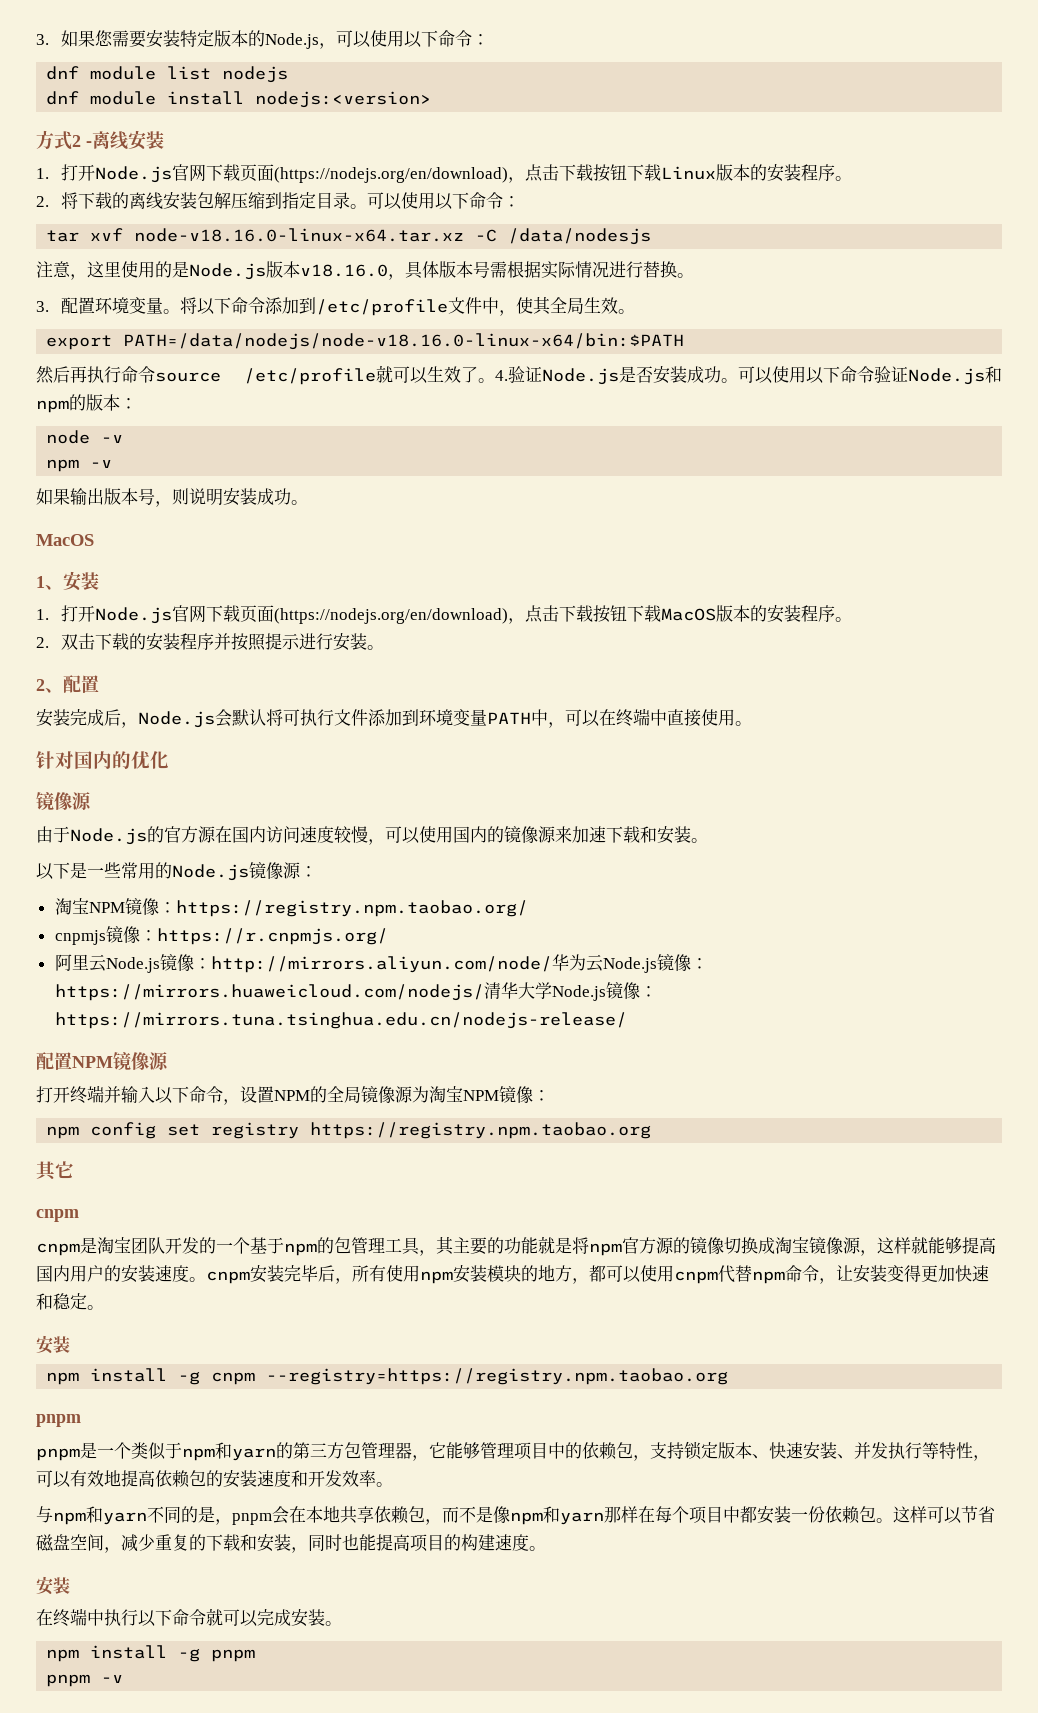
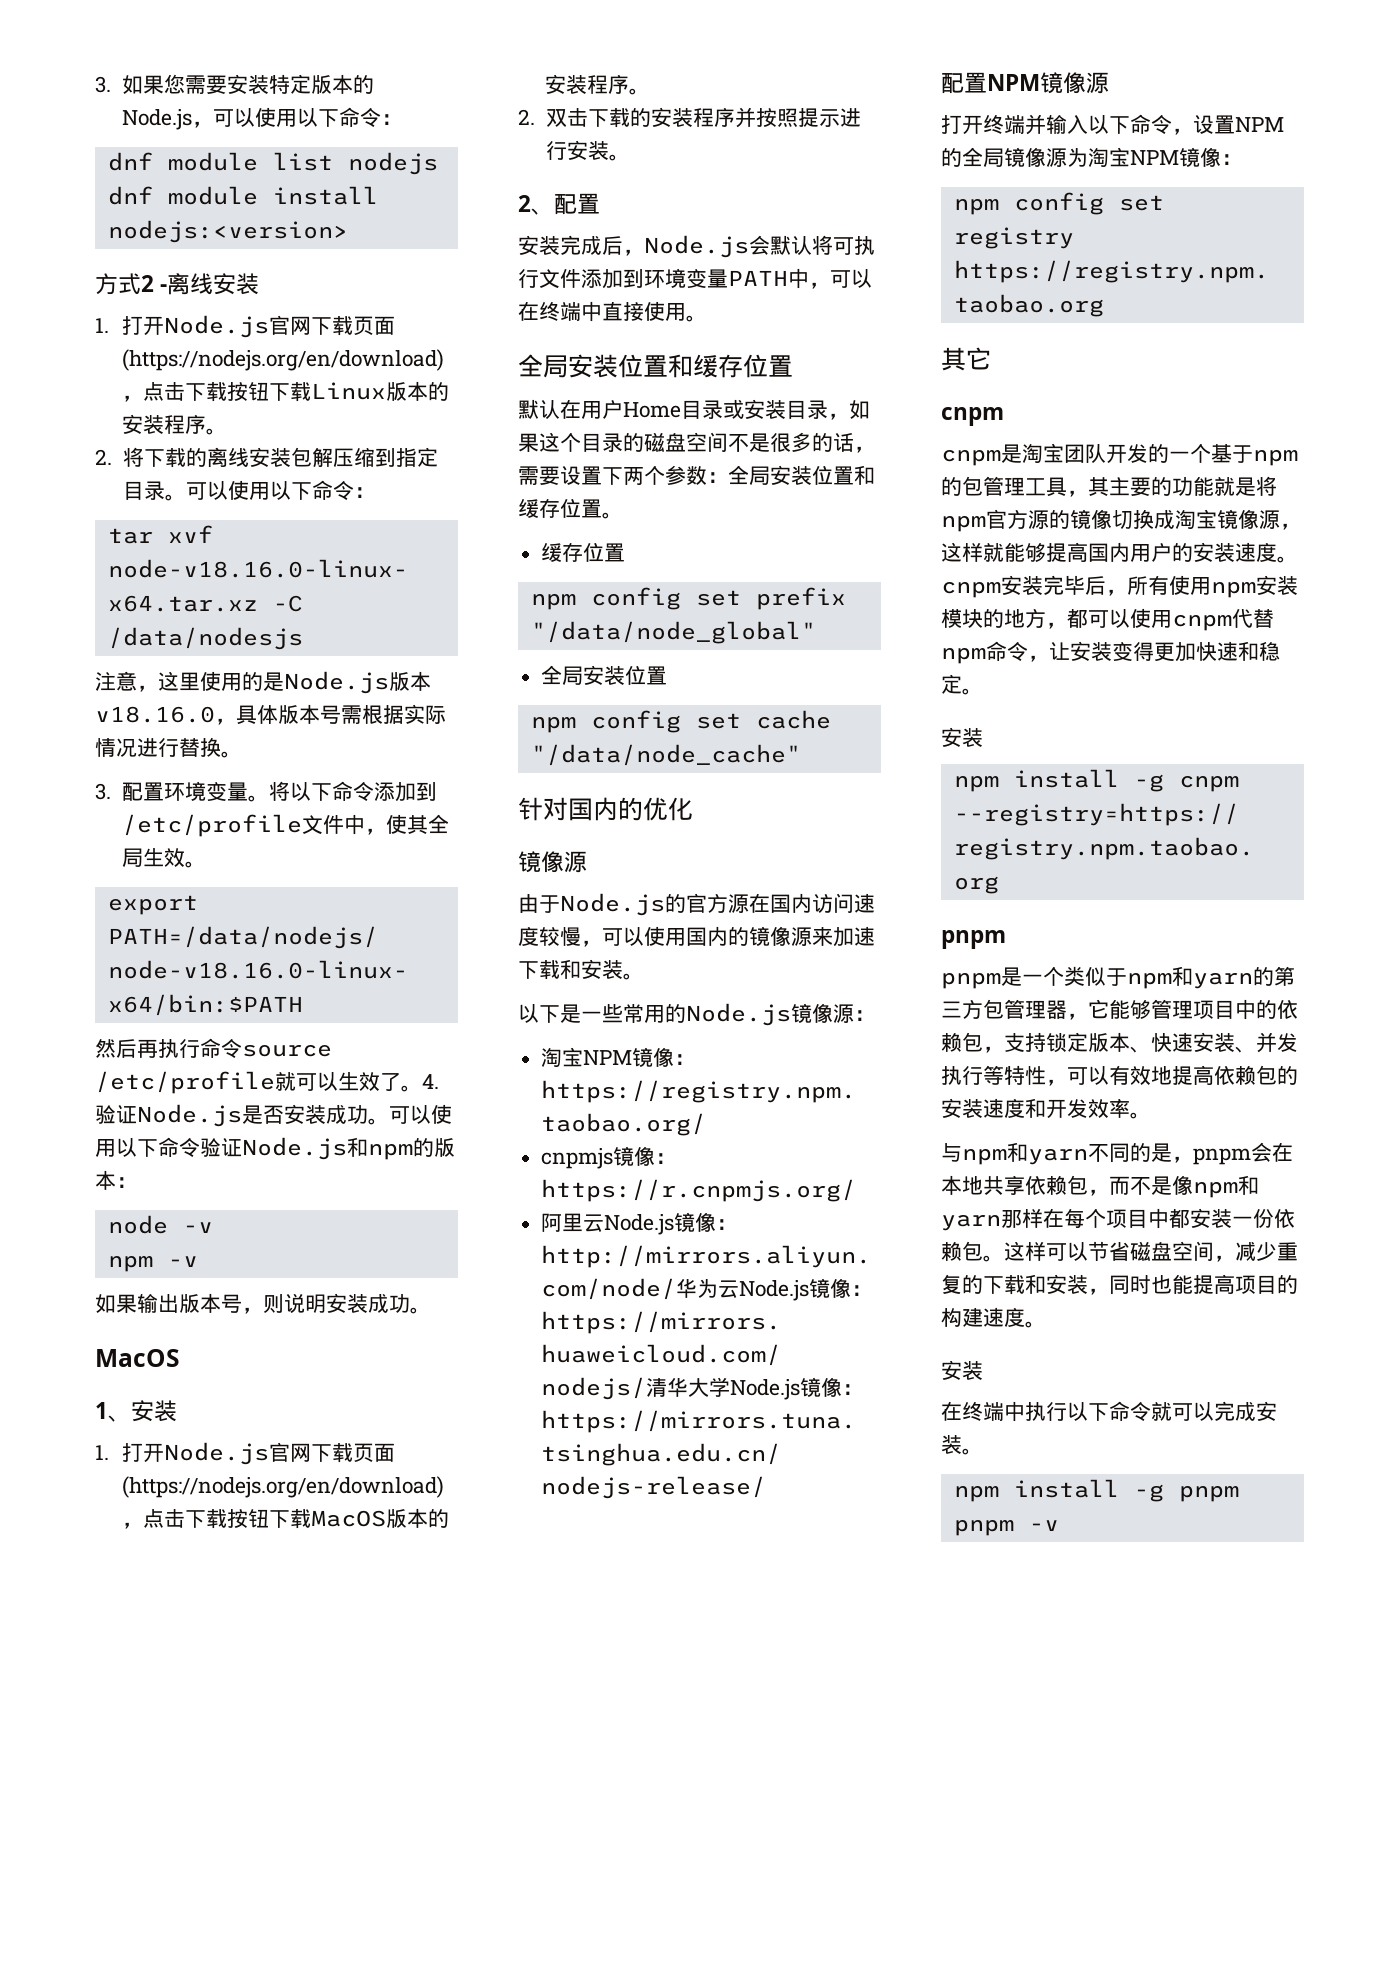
(752, 723) none -> [518,354,793,378] [518,399,870,420] [518,432,875,453] [518,465,875,485] [518,498,623,519] [541,542,626,562] [530,587,846,610] [530,621,816,644] [541,665,668,685] [530,710,831,733] [530,744,801,766] // 全局安装位置和缓存位置 // 默认在用户Home目录或安装目录，如果这个目录的磁盘空间不是很多的话，需要设置下两个参数：全局安装位置和缓存位置。 // 缓存位置 // npm config set prefix "/data/node_global" // 全局安装位置 // npm config set cache "/data/node_cache"

